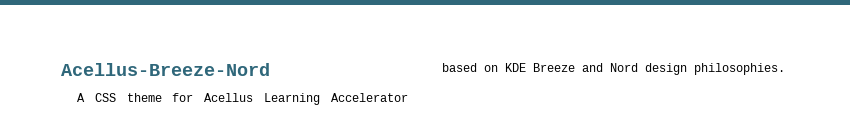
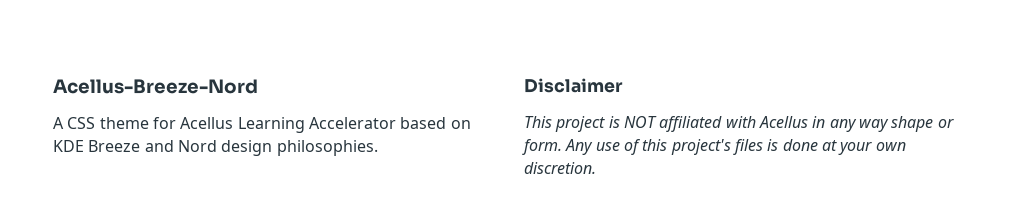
(785, 69) none -> [524,78,623,93] [524,116,954,132] [522,139,906,155] [524,162,596,174] // Disclaimer // This project is NOT affiliated with Acellus in any way shape or form. Any use of this project's files is done at your own discretion.

